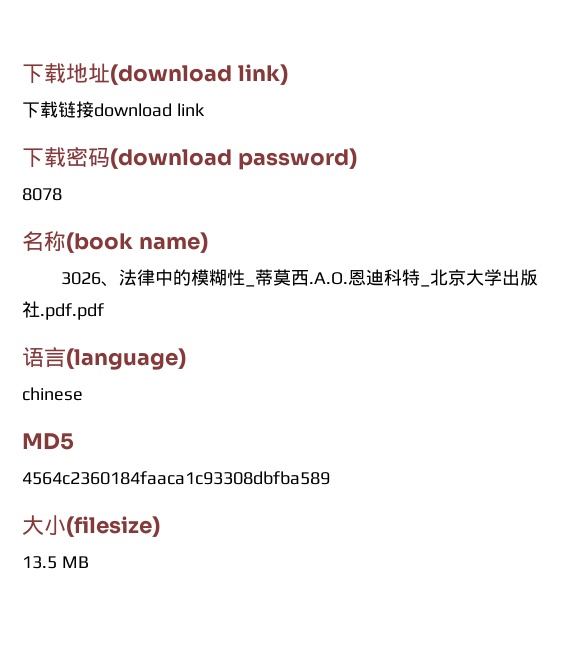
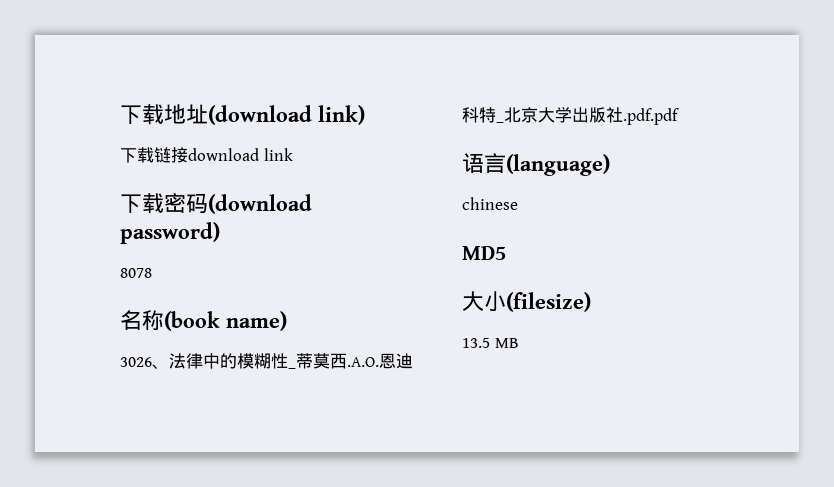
[22,471,330,485] // 4564c2360184faaca1c93308dbfba589 -> (506, 253) none

